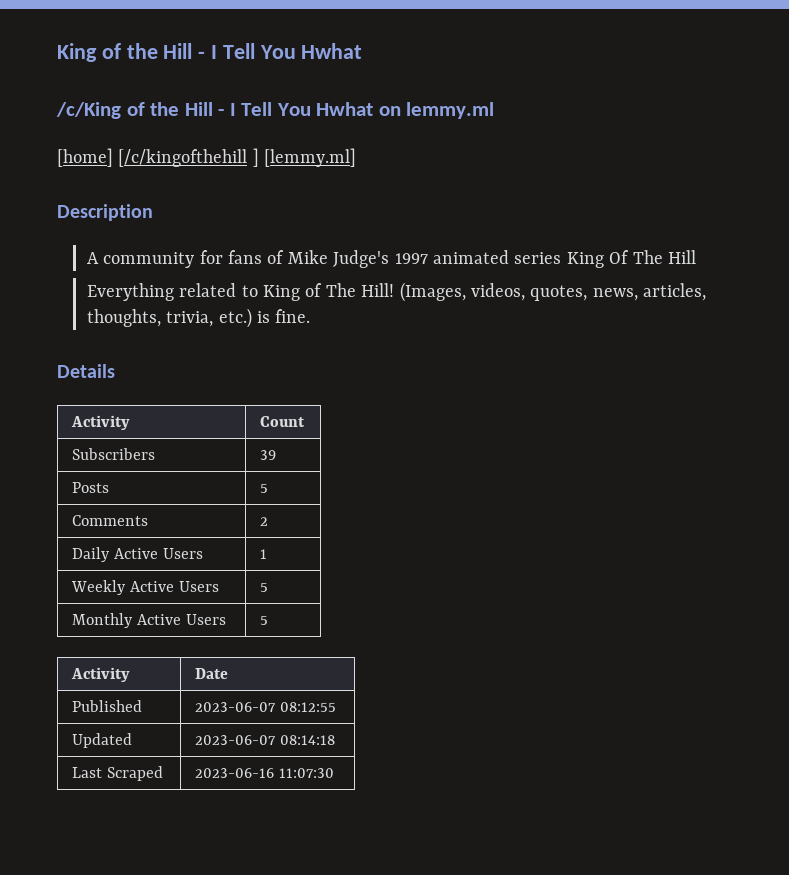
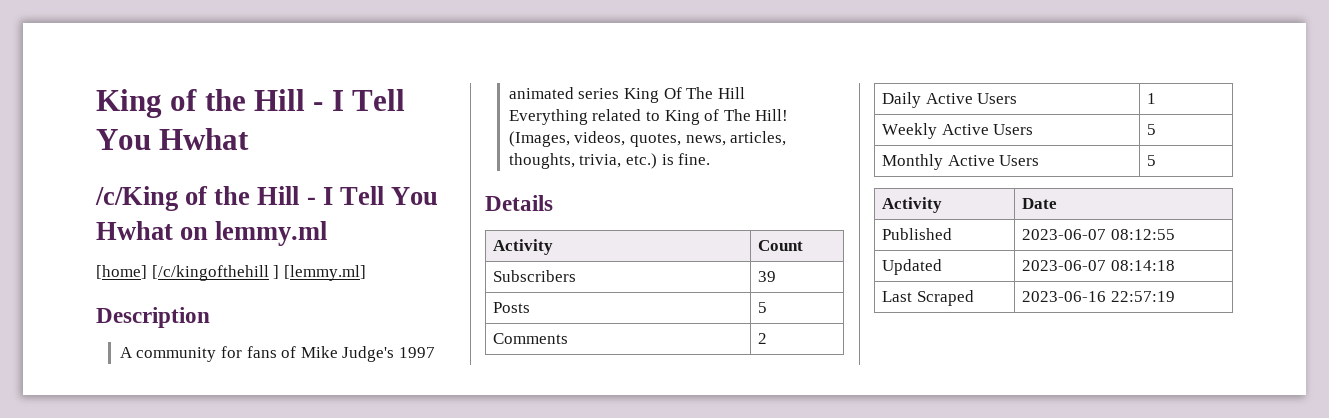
[279,768,335,778] 11:07:30 -> [1110,291,1175,302] 22:57:19

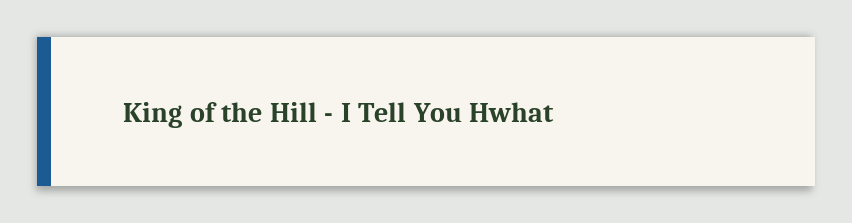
[95,186,439,211] [96,221,328,246] [96,265,366,281] [96,307,210,328] [119,346,435,362] [508,87,745,103] [508,109,789,125] [508,131,787,147] [508,153,711,169] [485,195,553,211] [492,239,553,255] [757,240,803,251] [492,270,576,282] [757,271,776,282] [492,302,530,313] [757,302,767,313] [492,333,568,344] [757,333,767,344] [881,92,1018,108] [1146,93,1156,104] [881,123,1034,139] [1146,124,1156,135] [881,154,1040,170] [1146,155,1156,166] [881,197,942,213] [1021,198,1057,209] [881,228,952,240] [1021,229,1175,240] [881,259,942,275] [1021,260,1175,271] [881,290,974,306] [1021,291,1175,302] // /c/King of the Hill - I Tell You Hwhat on lemmy.ml // [home] [/c/kingofthehill ] [lemmy.ml] // Description // A community for fans of Mike Judge's 1997 animated series King Of The Hill // Everything related to King of The Hill! (Images, videos, quotes, news, articles, thoughts, trivia, etc.) is fine. // Details // Activity | Count // Subscribers | 39 // Posts | 5 // Comments | 2 // Daily Active Users | 1 // Weekly Active Users | 5 // Monthly Active Users | 5 // Activity | Date // Published | 2023-06-07 08:12:55 // Updated | 2023-06-07 08:14:18 // Last Scraped | 2023-06-16 22:57:19 -> (555, 112) none

